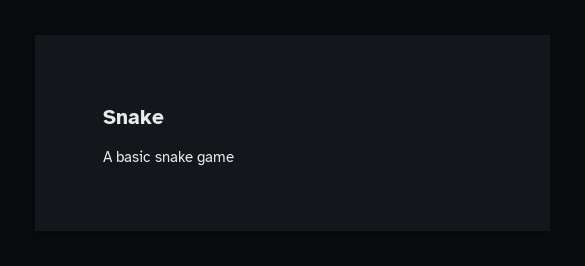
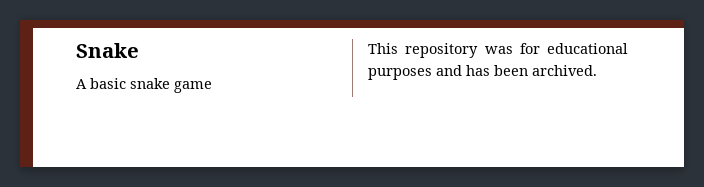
(234, 160) none -> [368,43,628,58] [368,65,597,80] // This repository was for educational purposes and has been archived.

